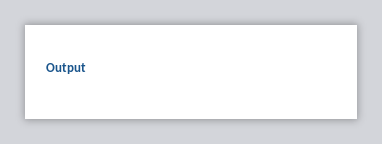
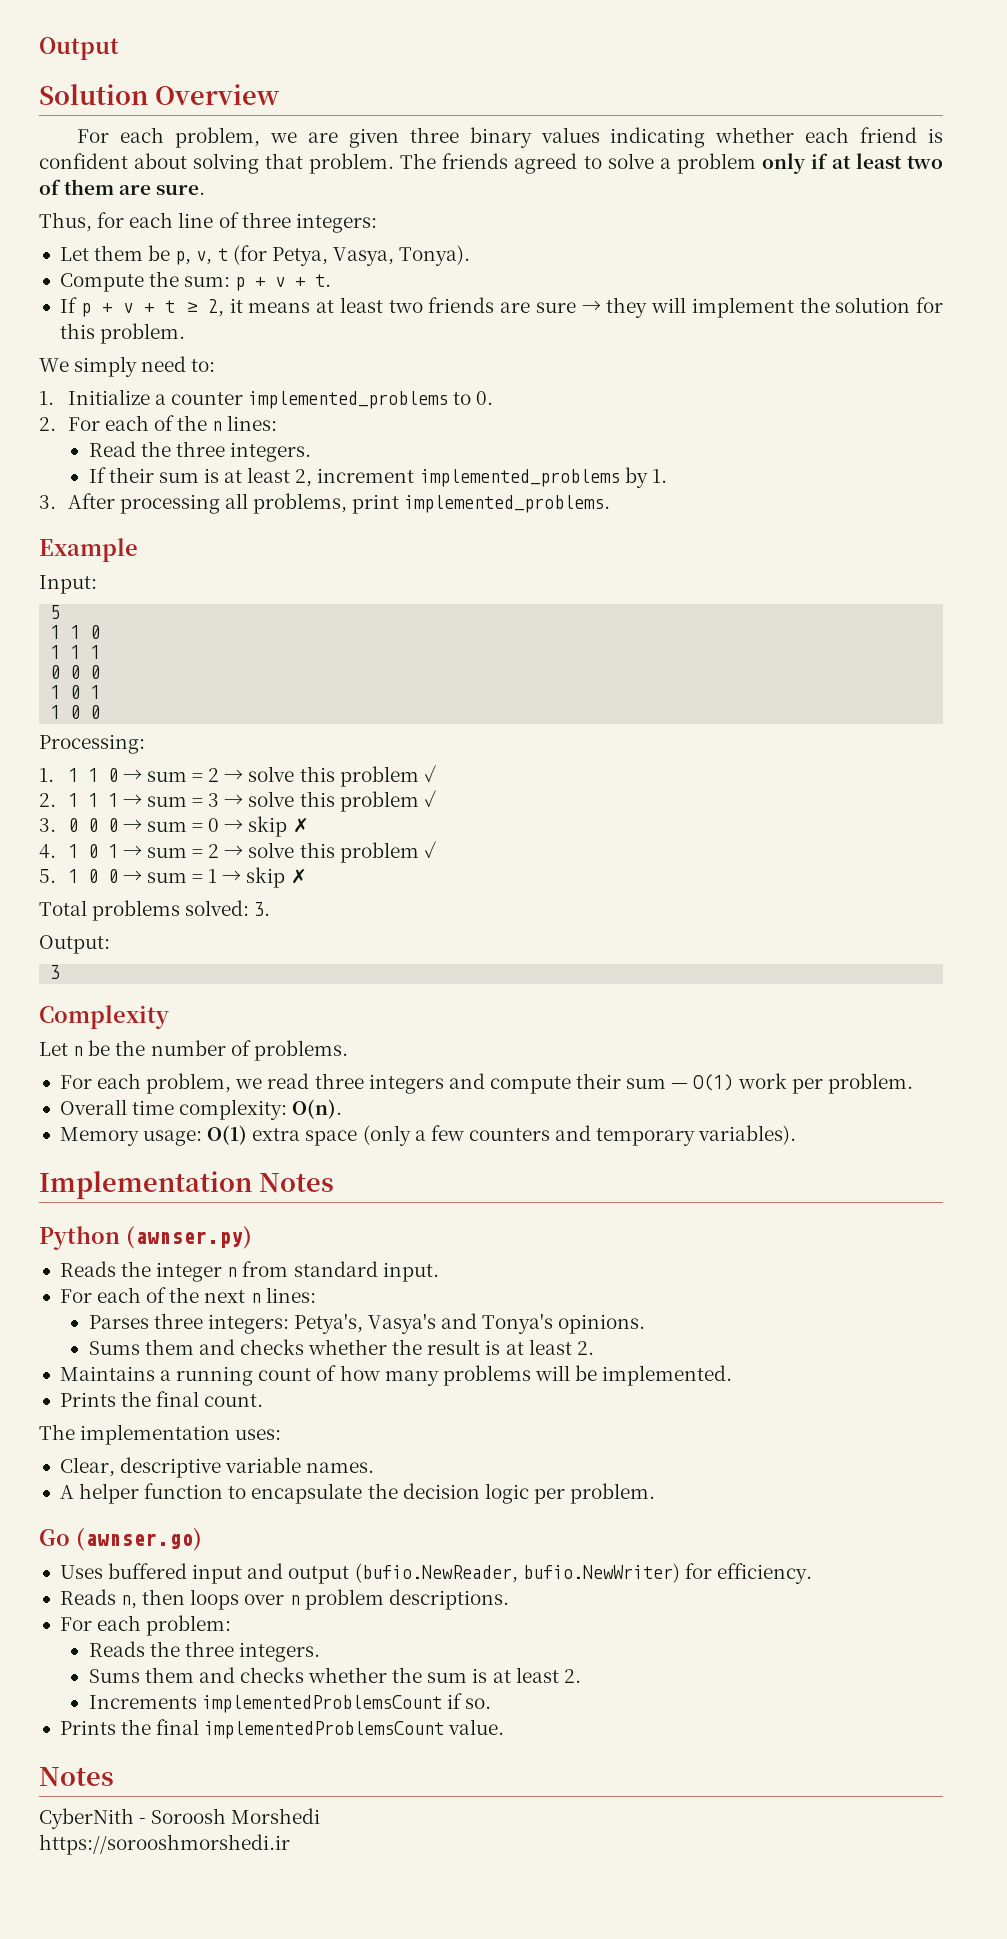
(86, 68) none -> [39,84,280,105] [77,127,944,148] [39,153,943,174] [39,179,206,195] [39,212,377,233] [59,245,471,266] [59,271,332,292] [59,297,944,318] [59,323,186,344] [39,356,216,377] [39,389,494,409] [39,415,278,431] [88,441,311,462] [88,467,667,488] [39,493,611,514] [39,538,138,562] [39,575,97,594] [50,605,61,619] [50,625,101,639] [50,645,101,659] [50,665,101,679] [50,685,101,699] [50,705,101,719] [39,734,145,754] [39,765,436,787] [39,790,436,812] [39,816,309,837] [39,841,436,863] [39,867,307,888] [39,900,271,921] [39,935,110,954] [50,965,61,979] [39,1005,169,1029] [39,1040,348,1061] [59,1073,913,1094] [59,1099,343,1120] [59,1125,797,1146] [39,1171,334,1199] [39,1226,252,1250] [59,1261,439,1282] [59,1287,316,1303] [88,1313,646,1334] [88,1339,594,1355] [59,1365,733,1386] [59,1391,264,1407] [39,1424,282,1445] [59,1457,375,1478] [59,1483,656,1504] [39,1528,202,1551] [59,1563,812,1584] [59,1589,509,1610] [59,1615,232,1636] [88,1641,320,1662] [88,1667,581,1683] [88,1693,491,1713] [59,1719,505,1739] [39,1767,114,1786] [39,1808,321,1829] [39,1834,290,1855] // Solution Overview // For each problem, we are given three binary values indicating whether each friend is confident about solving that problem. The friends agreed to solve a problem only if at least two of them are sure. // Thus, for each line of three integers: // Let them be p, v, t (for Petya, Vasya, Tonya). // Compute the sum: p + v + t. // If p + v + t ≥ 2, it means at least two friends are sure → they will implement the solution for this problem. // We simply need to: // 1. Initialize a counter implemented_problems to 0. // 2. For each of the n lines: // Read the three integers. // If their sum is at least 2, increment implemented_problems by 1. // 3. After processing all problems, print implemented_problems. // Example // Input: // 5 // 1 1 0 // 1 1 1 // 0 0 0 // 1 0 1 // 1 0 0 // Processing: // 1. 1 1 0 → sum = 2 → solve this problem ✓ // 2. 1 1 1 → sum = 3 → solve this problem ✓ // 3. 0 0 0 → sum = 0 → skip ✗ // 4. 1 0 1 → sum = 2 → solve this problem ✓ // 5. 1 0 0 → sum = 1 → skip ✗ // Total problems solved: 3. // Output: // 3 // Complexity // Let n be the number of problems. // For each problem, we read three integers and compute their sum — O(1) work per problem. // Overall time complexity: O(n). // Memory usage: O(1) extra space (only a few counters and temporary variables). // Implementation Notes // Python (awnser.py) // Reads the integer n from standard input. // For each of the next n lines: // Parses three integers: Petya's, Vasya's and Tonya's opinions. // Sums them and checks whether the result is at least 2. // Maintains a running count of how many problems will be implemented. // Prints the final count. // The implementation uses: // Clear, descriptive variable names. // A helper function to encapsulate the decision logic per problem. // Go (awnser.go) // Uses buffered input and output (bufio.NewReader, bufio.NewWriter) for efficiency. // Reads n, then loops over n problem descriptions. // For each problem: // Reads the three integers. // Sums them and checks whether the sum is at least 2. // Increments implementedProblemsCount if so. // Prints the final implementedProblemsCount value. // Notes // CyberNith - Soroosh Morshedi // https://sorooshmorshedi.ir

